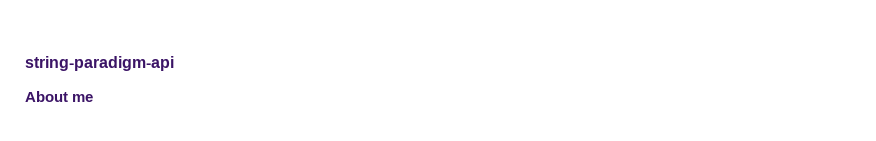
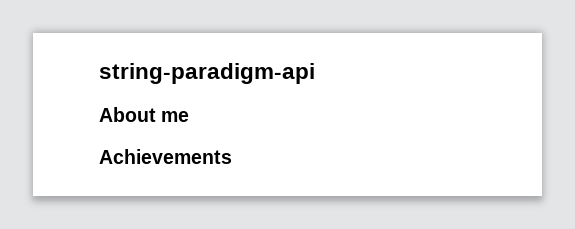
(94, 98) none -> [99,149,232,164] // Achievements

